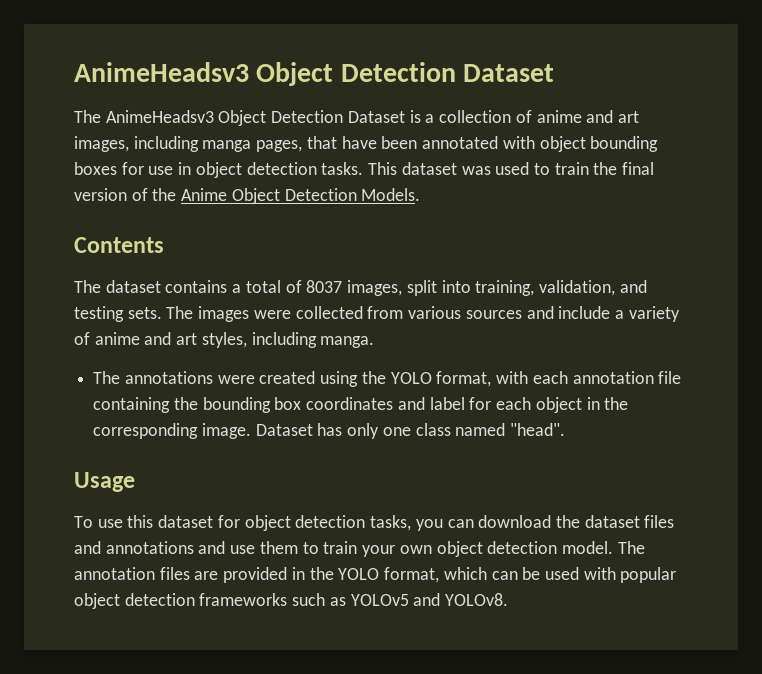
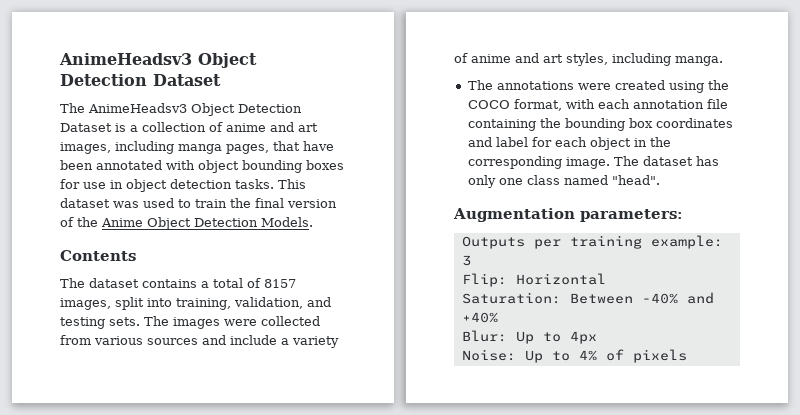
[306,280,343,293] 8037 -> [264,279,296,288] 8157
[390,372,432,384] YOLO -> [467,100,510,109] COCO
[255,424,313,436] Dataset -> [613,156,693,166] The dataset
[74,472,135,492] [74,515,675,531] [74,541,645,557] [74,567,677,583] [74,593,509,609] Usage // To use this dataset for object detection tasks, you can download the dataset files and annotations and use them to train your own object detection model. The annotation files are provided in the YOLO format, which can be used with popular object detection frameworks such as YOLOv5 and YOLOv8. -> [453,208,683,222] [461,235,723,249] [461,255,471,266] [461,273,606,287] [461,292,714,304] [461,312,498,323] [461,330,597,344] [461,349,687,363] Augmentation parameters: // Outputs per training example: 3 // Flip: Horizontal // Saturation: Between -40% and +40% // Blur: Up to 4px // Noise: Up to 4% of pixels

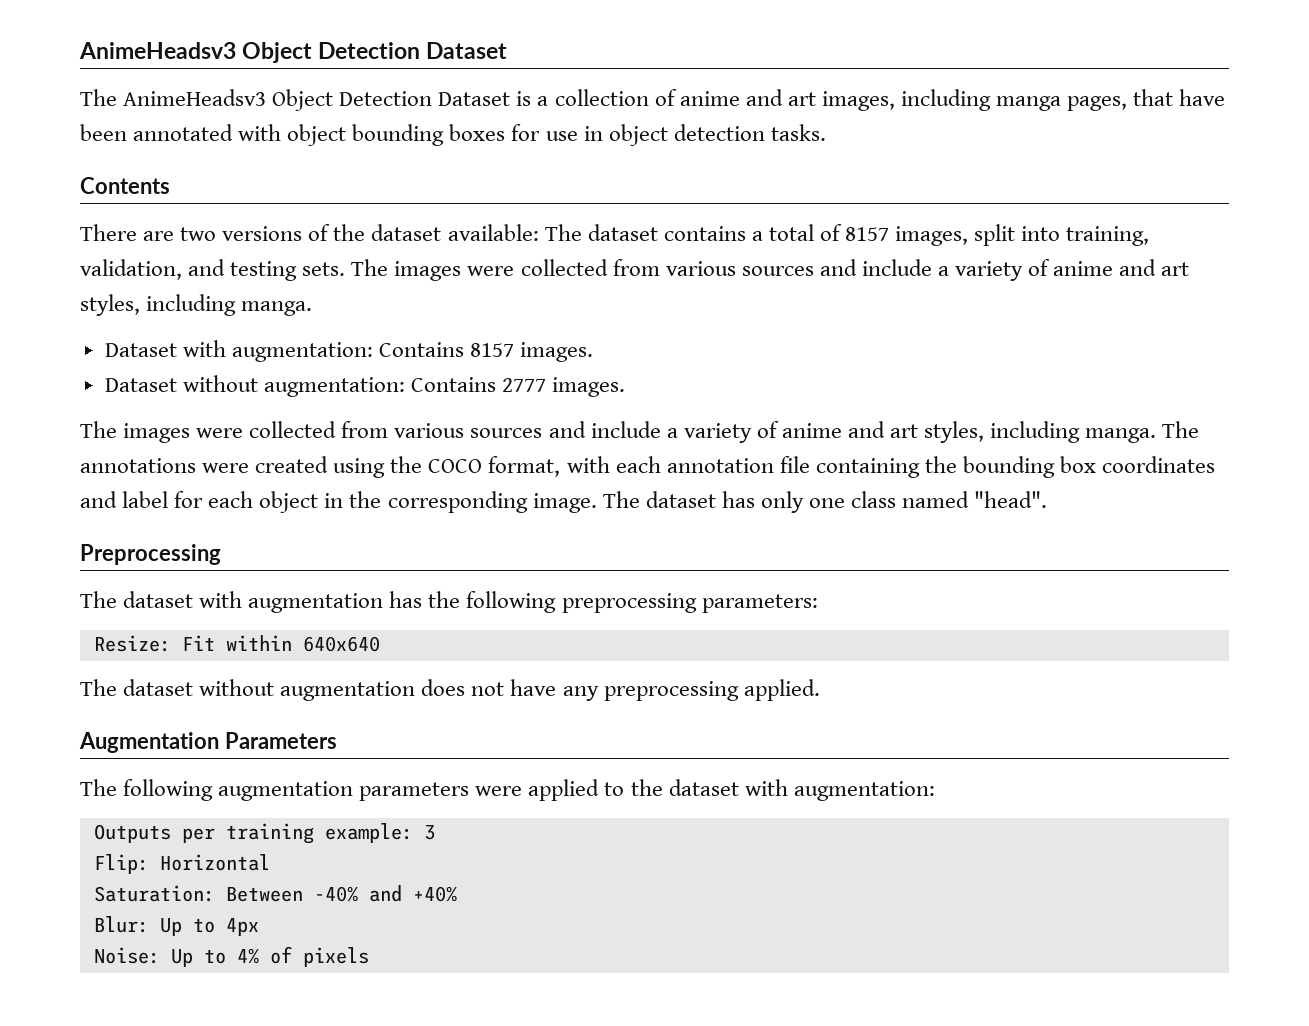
[278,179,306,189] [60,198,337,208] [60,217,313,230] [60,250,136,261] This dataset was used to train the final version of the Anime Object Detection Models. // Contents // -> [80,177,170,194] [80,224,539,241] // Contents // There are two versions of the dataset available:
(723, 61) none -> [104,340,594,362] [104,375,626,397] [80,421,1157,443] Dataset with augmentation: Contains 8157 images. // Dataset without augmentation: Contains 2777 images. // The images were collected from various sources and include a variety of anime and art styles, including manga.
[453,208,683,222] Augmentation parameters: -> [80,544,221,565] [80,591,818,613] [93,635,380,652] [80,679,820,701] [79,732,337,753] [80,779,935,801] Preprocessing // The dataset with augmentation has the following preprocessing parameters: // Resize: Fit within 640x640 // The dataset without augmentation does not have any preprocessing applied. // Augmentation Parameters // The following augmentation parameters were applied to the dataset with augmentation:

